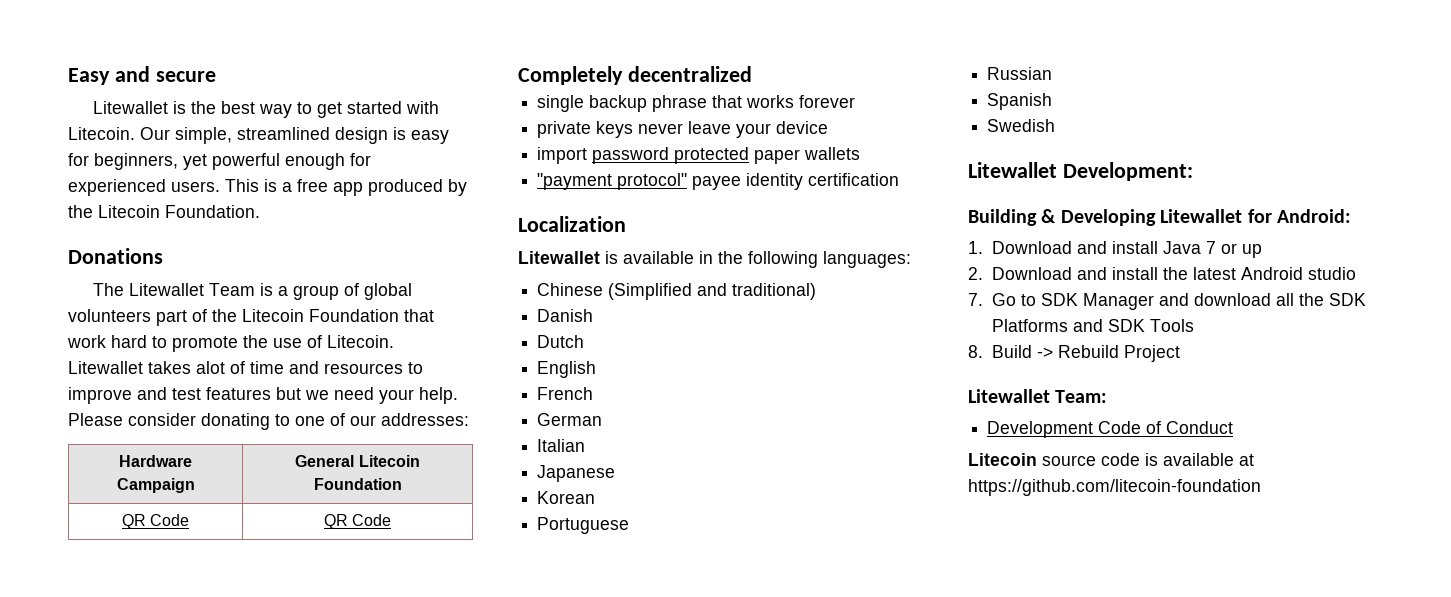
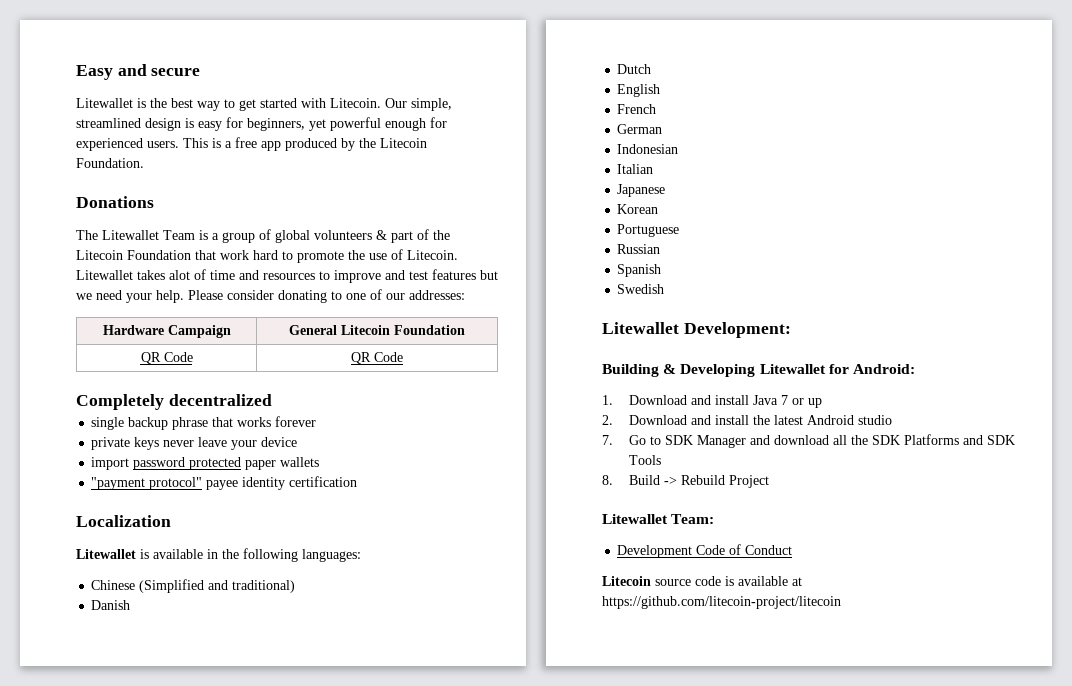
(151, 315) none -> [376,230,387,240] &
(603, 419) none -> [617,144,679,154] // Indonesian
[968,479,1261,496] https://github.com/litecoin-foundation -> [602,596,841,609] https://github.com/litecoin-project/litecoin

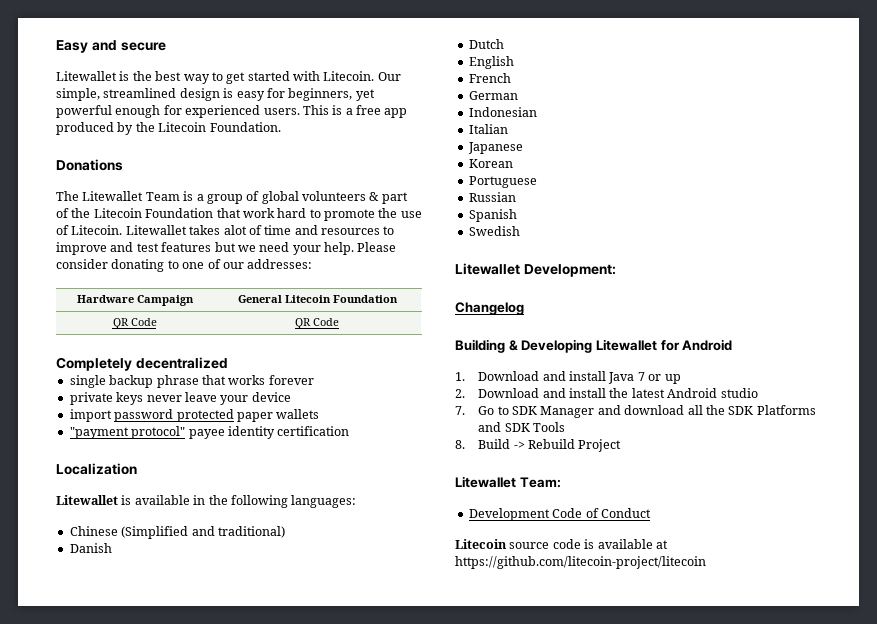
(791, 330) none -> [455,302,524,315] // Changelog
[852,364,915,374] Android: -> [682,339,733,351] Android

